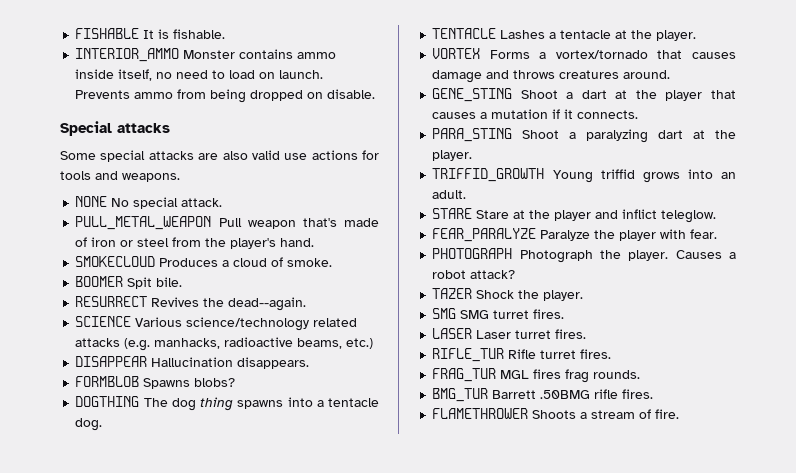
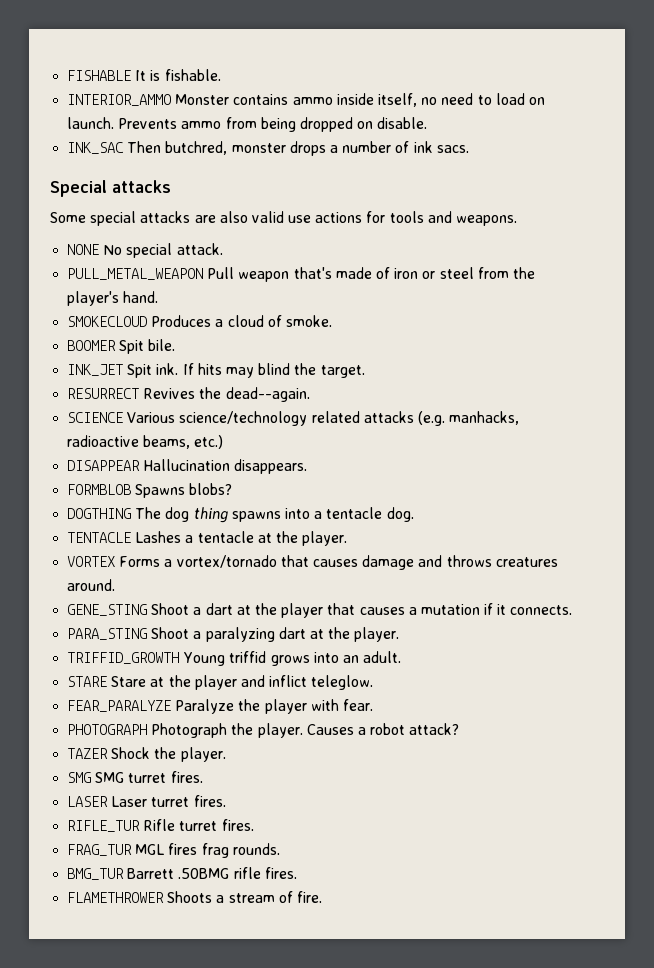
(376, 94) none -> [67,141,469,156] // INK_SAC Then butchred, monster drops a number of ink sacs.
(183, 282) none -> [67,363,365,378] // INK_JET Spit ink. If hits may blind the target.

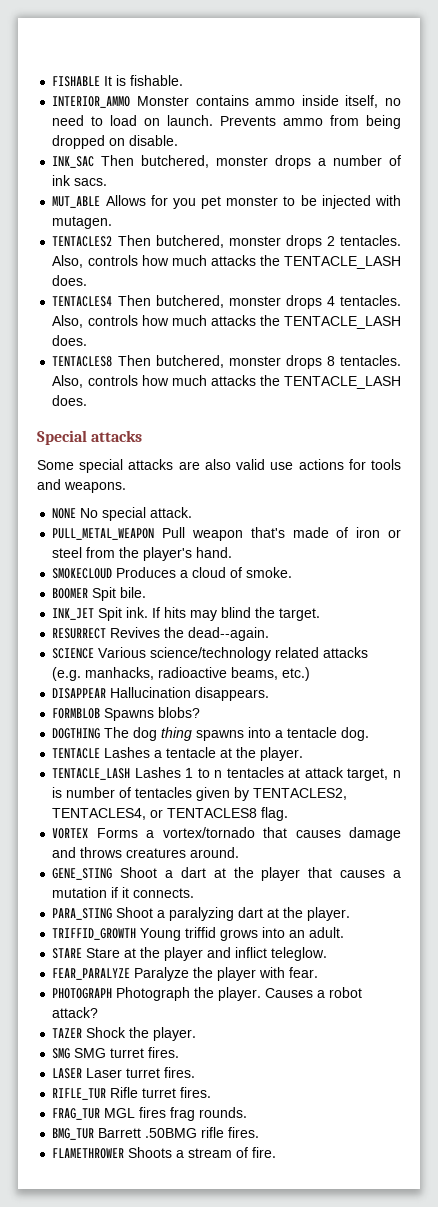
[165,141,228,155] butchred, -> [141,155,210,168] butchered,
(469, 149) none -> [52,195,402,209] [52,216,113,229] [52,235,402,249] [52,255,401,269] [52,275,88,286] [52,295,402,309] [52,315,401,329] [52,335,88,346] [52,355,402,369] [52,375,401,389] [52,395,88,406] // MUT_ABLE Allows for you pet monster to be injected with mutagen. // TENTACLES2 Then butchered, monster drops 2 tentacles. Also, controls how much attacks the TENTACLE_LASH does. // TENTACLES4 Then butchered, monster drops 4 tentacles. Also, controls how much attacks the TENTACLE_LASH does. // TENTACLES8 Then butchered, monster drops 8 tentacles. Also, controls how much attacks the TENTACLE_LASH does.
(348, 538) none -> [52,767,402,781] [52,787,348,801] [52,807,289,821] // TENTACLE_LASH Lashes 1 to n tentacles at attack target, n is number of tentacles given by TENTACLES2, TENTACLES4, or TENTACLES8 flag.

